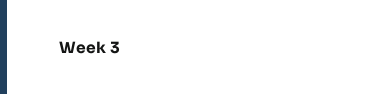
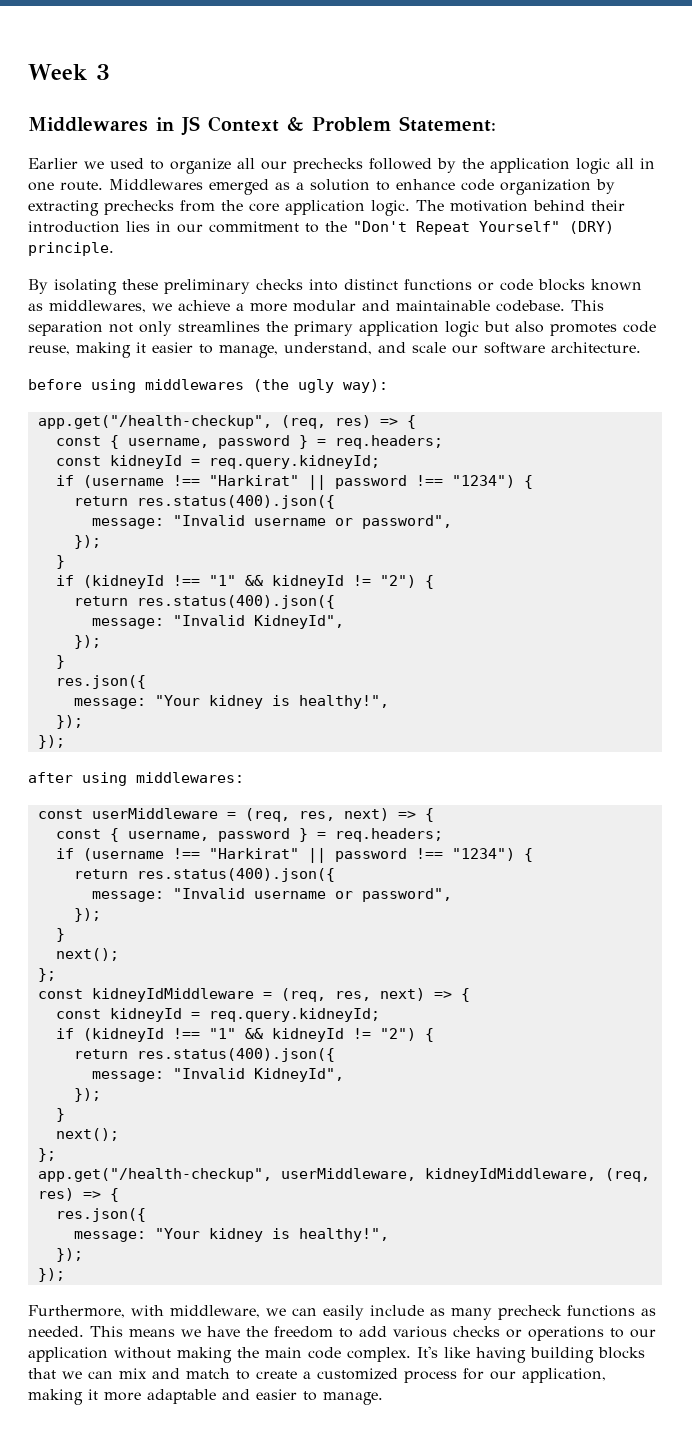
(121, 47) none -> [28,116,496,136] [28,158,655,174] [28,179,615,195] [28,200,625,216] [28,221,614,235] [28,242,114,256] [28,279,642,295] [28,300,604,313] [28,321,656,337] [28,342,641,358] [28,379,388,393] [37,415,416,429] [55,435,443,449] [55,455,380,469] [55,475,533,490] [73,495,335,509] [91,515,452,529] [73,535,101,549] [55,555,65,569] [55,575,434,589] [73,595,335,609] [91,615,344,629] [73,635,101,649] [55,655,65,669] [55,675,146,689] [73,695,389,709] [55,715,83,729] [37,735,65,749] [28,772,244,786] [37,808,434,822] [55,828,443,842] [55,848,533,863] [73,868,335,882] [91,888,452,902] [73,908,101,922] [55,928,65,942] [55,948,119,961] [37,968,56,982] [37,988,470,1002] [55,1008,380,1022] [55,1028,434,1042] [73,1048,335,1062] [91,1068,344,1082] [73,1088,101,1102] [55,1108,65,1122] [55,1128,119,1141] [37,1148,56,1162] [37,1168,650,1182] [37,1188,119,1202] [55,1208,146,1222] [73,1228,389,1242] [55,1248,83,1262] [37,1268,65,1282] [28,1305,656,1320] [28,1326,656,1341] [28,1346,645,1363] [28,1368,606,1383] [28,1389,383,1405] // Middlewares in JS Context & Problem Statement: // Earlier we used to organize all our prechecks followed by the application logic all in one route. Middlewares emerged as a solution to enhance code organization by extracting prechecks from the core application logic. The motivation behind their introduction lies in our commitment to the "Don't Repeat Yourself" (DRY) principle. // By isolating these preliminary checks into distinct functions or code blocks known as middlewares, we achieve a more modular and maintainable codebase. This separation not only streamlines the primary application logic but also promotes code reuse, making it easier to manage, understand, and scale our software architecture. // before using middlewares (the ugly way): // app.get("/health-checkup", (req, res) => { // const { username, password } = req.headers; // const kidneyId = req.query.kidneyId; // if (username !== "Harkirat" || password !== "1234") { // return res.status(400).json({ // message: "Invalid username or password", // }); // } // if (kidneyId !== "1" && kidneyId != "2") { // return res.status(400).json({ // message: "Invalid KidneyId", // }); // } // res.json({ // message: "Your kidney is healthy!", // }); // }); // after using middlewares: // const userMiddleware = (req, res, next) => { // const { username, password } = req.headers; // if (username !== "Harkirat" || password !== "1234") { // return res.status(400).json({ // message: "Invalid username or password", // }); // } // next(); // }; // const kidneyIdMiddleware = (req, res, next) => { // const kidneyId = req.query.kidneyId; // if (kidneyId !== "1" && kidneyId != "2") { // return res.status(400).json({ // message: "Invalid KidneyId", // }); // } // next(); // }; // app.get("/health-checkup", userMiddleware, kidneyIdMiddleware, (req, res) => { // res.json({ // message: "Your kidney is healthy!", // }); // }); // Furthermore, with middleware, we can easily include as many precheck functions as needed. This means we have the freedom to add various checks or operations to our application without making the main code complex. It's like having building blocks that we can mix and match to create a customized process for our application, making it more adaptable and easier to manage.

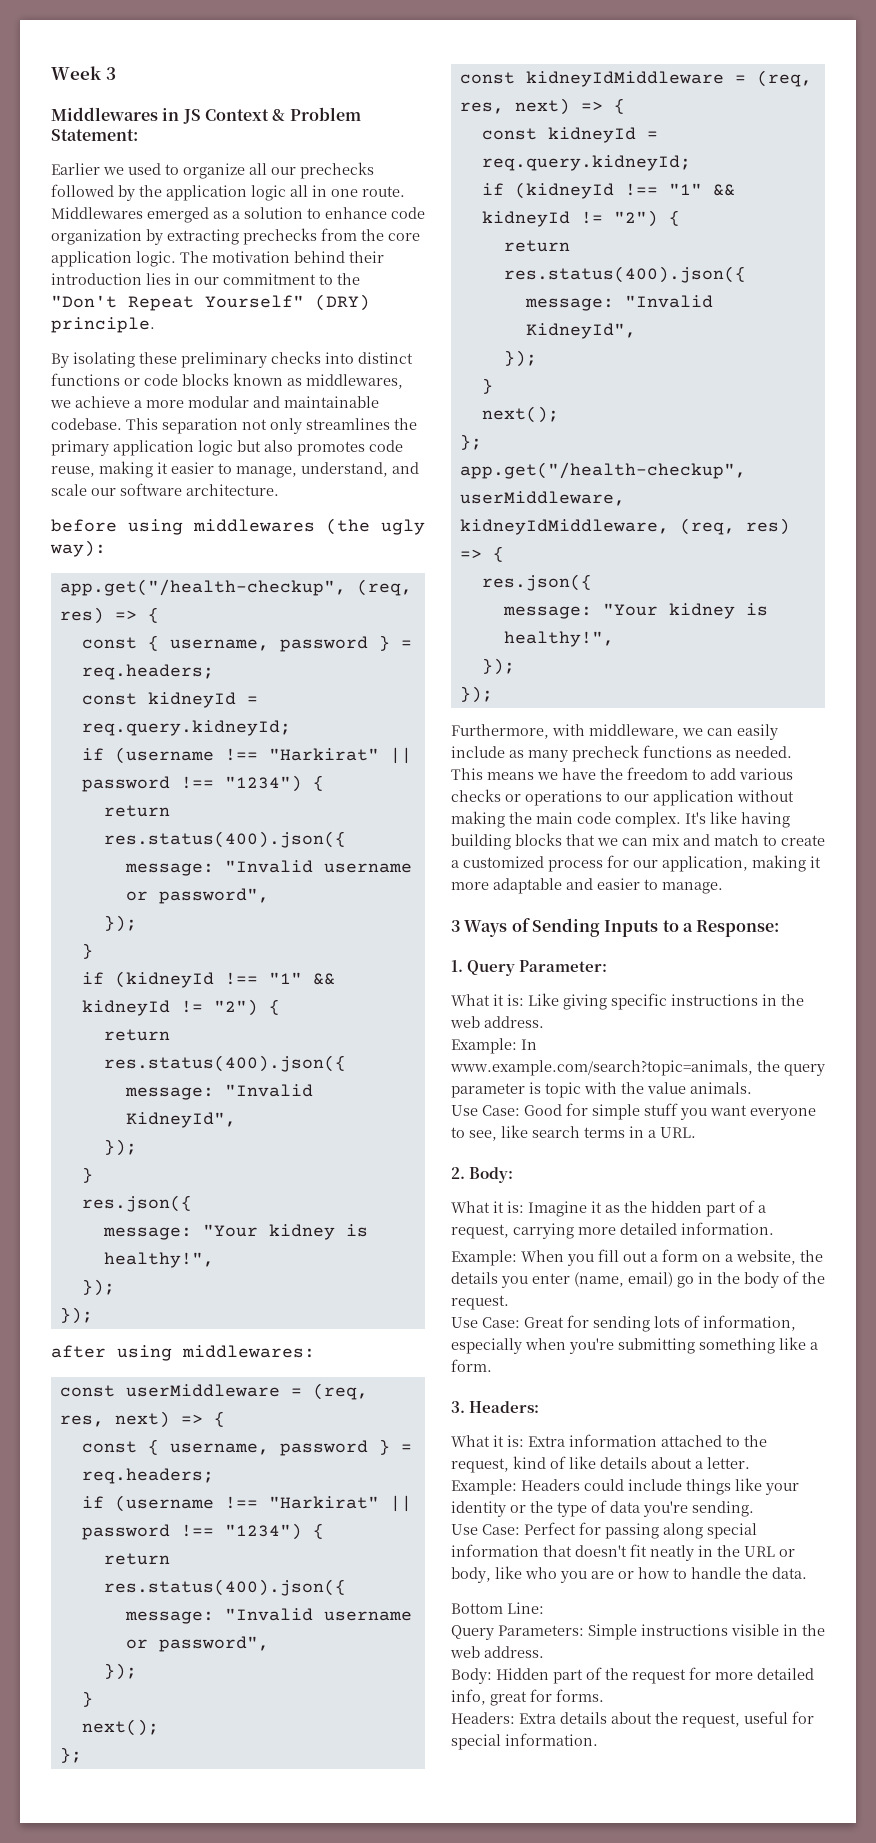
(383, 1398) none -> [451,918,780,937] [451,960,608,976] [451,993,804,1010] [450,1016,544,1028] [451,1038,537,1054] [450,1060,825,1076] [451,1082,752,1098] [451,1103,816,1120] [451,1125,696,1141] [451,1167,514,1183] [451,1200,766,1217] [451,1222,774,1239] [451,1249,823,1266] [451,1271,825,1288] [451,1295,509,1310] [451,1315,796,1332] [451,1337,818,1354] [451,1359,492,1372] [451,1401,540,1413] [451,1434,767,1447] [451,1456,750,1473] [451,1478,799,1495] [451,1500,754,1517] [451,1522,757,1539] [451,1544,795,1561] [451,1566,807,1583] [451,1602,544,1614] [451,1624,825,1640] [450,1646,544,1658] [451,1667,814,1684] [451,1689,604,1706] [451,1711,814,1728] [451,1733,598,1750] // 3 Ways of Sending Inputs to a Response: // 1. Query Parameter: // What it is: Like giving specific instructions in the web address. // Example: In www.example.com/search?topic=animals, the query parameter is topic with the value animals. // Use Case: Good for simple stuff you want everyone to see, like search terms in a URL. // 2. Body: // What it is: Imagine it as the hidden part of a request, carrying more detailed information. // Example: When you fill out a form on a website, the details you enter (name, email) go in the body of the request. // Use Case: Great for sending lots of information, especially when you're submitting something like a form. // 3. Headers: // What it is: Extra information attached to the request, kind of like details about a letter. // Example: Headers could include things like your identity or the type of data you're sending. // Use Case: Perfect for passing along special information that doesn't fit neatly in the URL or body, like who you are or how to handle the data. // Bottom Line: // Query Parameters: Simple instructions visible in the web address. // Body: Hidden part of the request for more detailed info, great for forms. // Headers: Extra details about the request, useful for special information.

